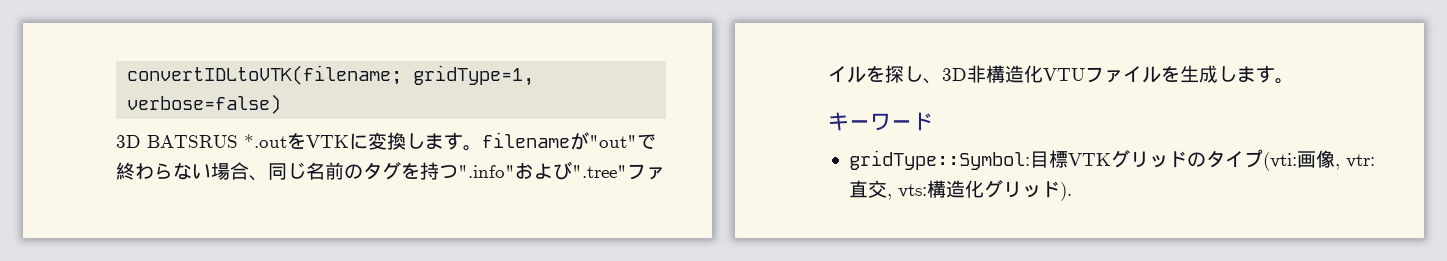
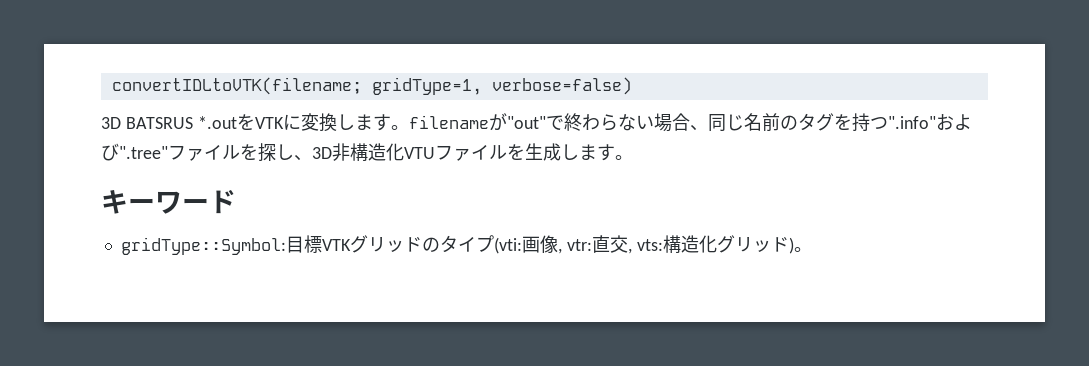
[1059,182,1072,201] ). -> [788,237,812,254] )。

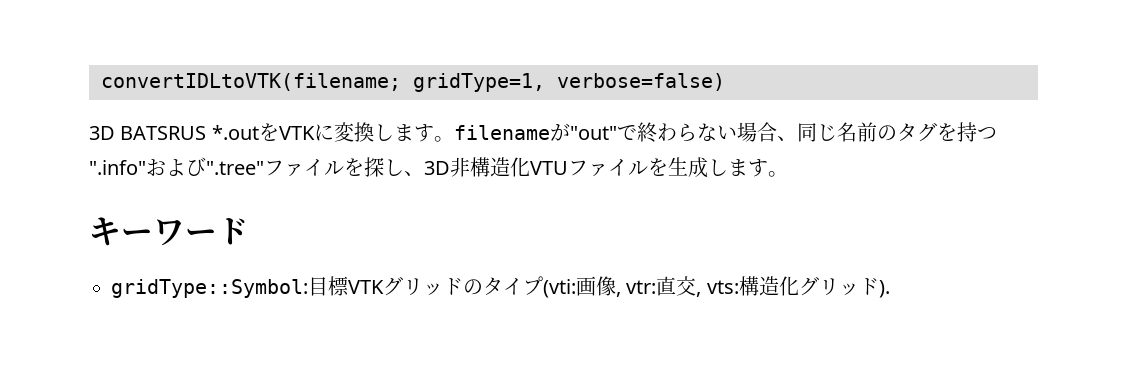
[788,237,812,254] )。 -> [878,280,890,298] ).

